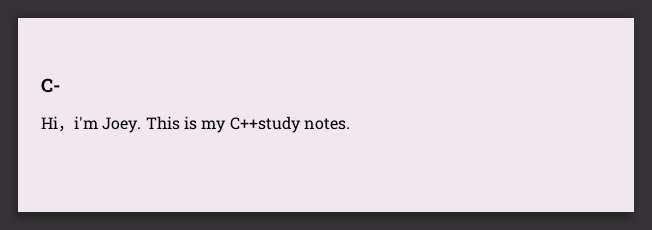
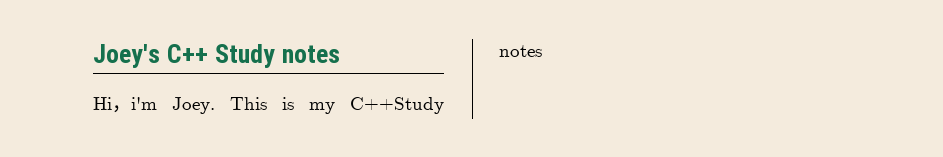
[41,78,60,93] C- -> [93,44,341,68] Joey's C++ Study notes
[229,116,350,133] C++study notes. -> [350,97,444,114] [499,45,542,57] C++Study notes

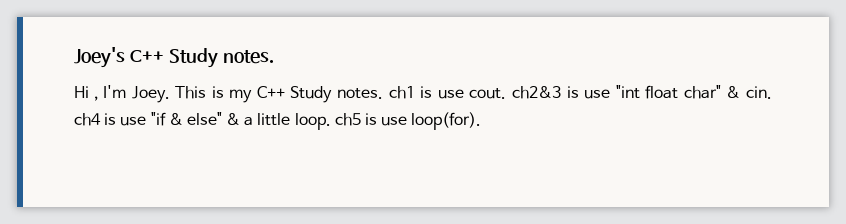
[282,45,341,63] notes -> [222,50,274,64] notes.
[131,97,157,110] i'm -> [103,85,126,98] I'm
[350,97,444,114] [499,45,542,57] C++Study notes -> [256,85,772,103] [74,112,482,130] C++ Study notes. ch1 is use cout. ch2&3 is use "int float char" & cin. ch4 is use "if & else" & a little loop. ch5 is use loop(for).

